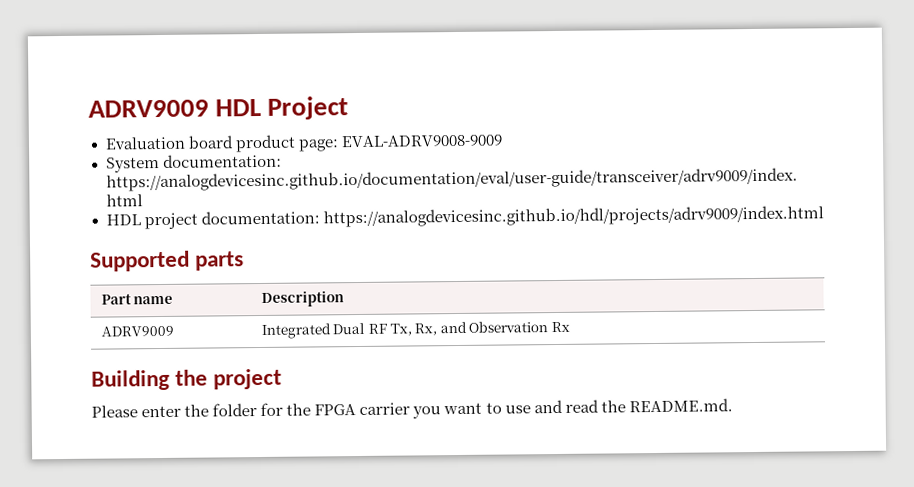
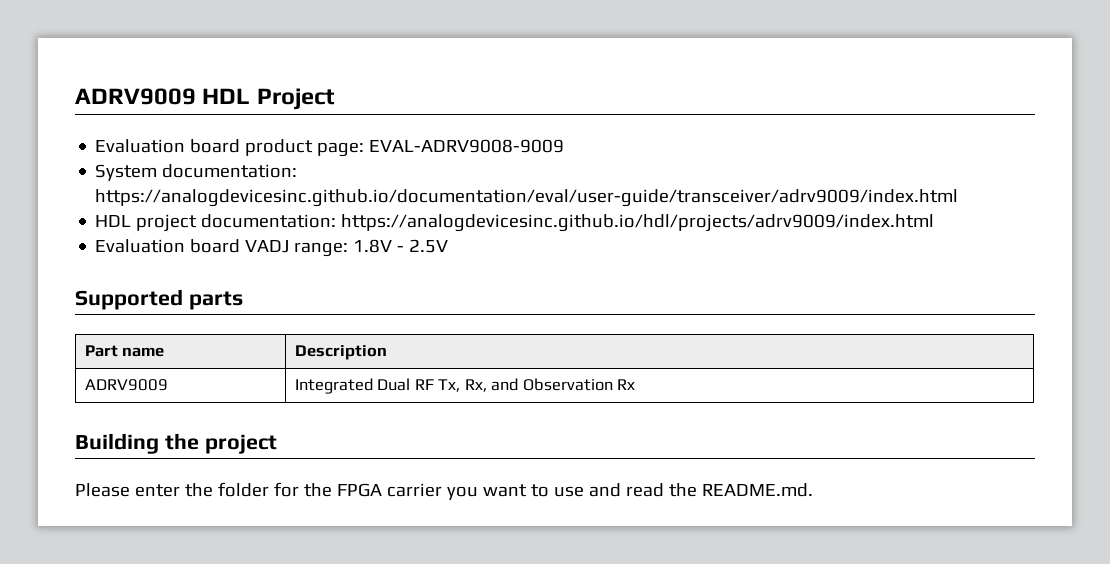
(824, 216) none -> [95,239,449,257] // Evaluation board VADJ range: 1.8V - 2.5V

